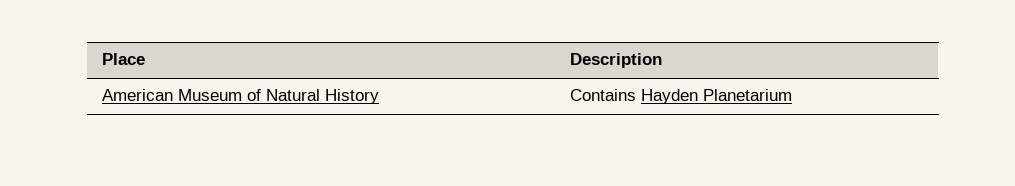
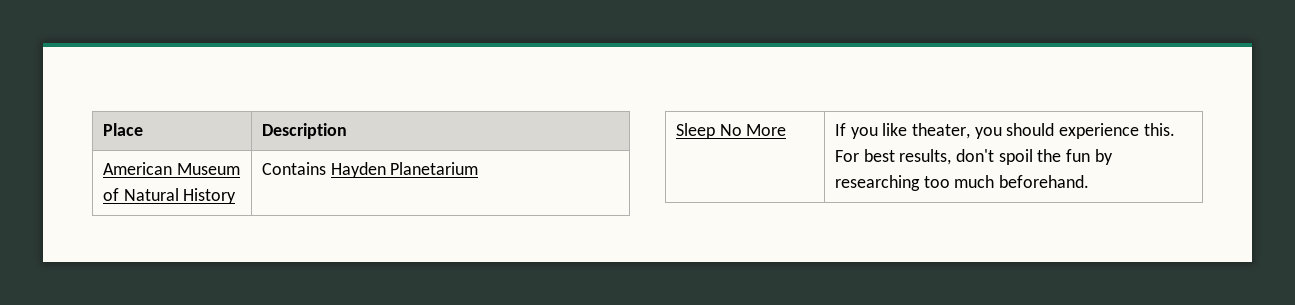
(792, 95) none -> [675,123,787,139] [834,123,1175,139] [834,149,1113,165] [834,175,1090,191] // Sleep No More | If you like theater, you should experience this. For best results, don't spoil the fun by researching too much beforehand.

